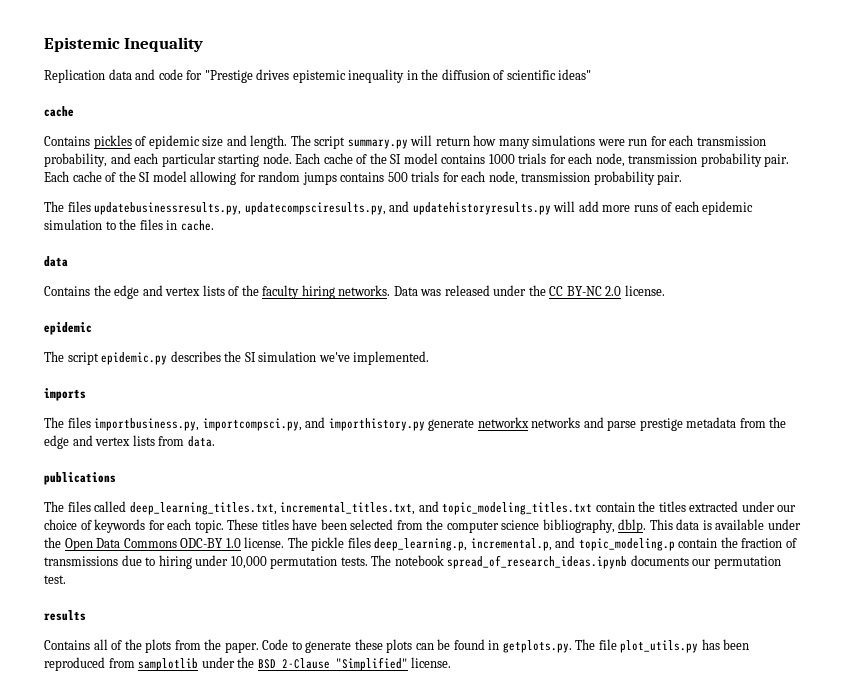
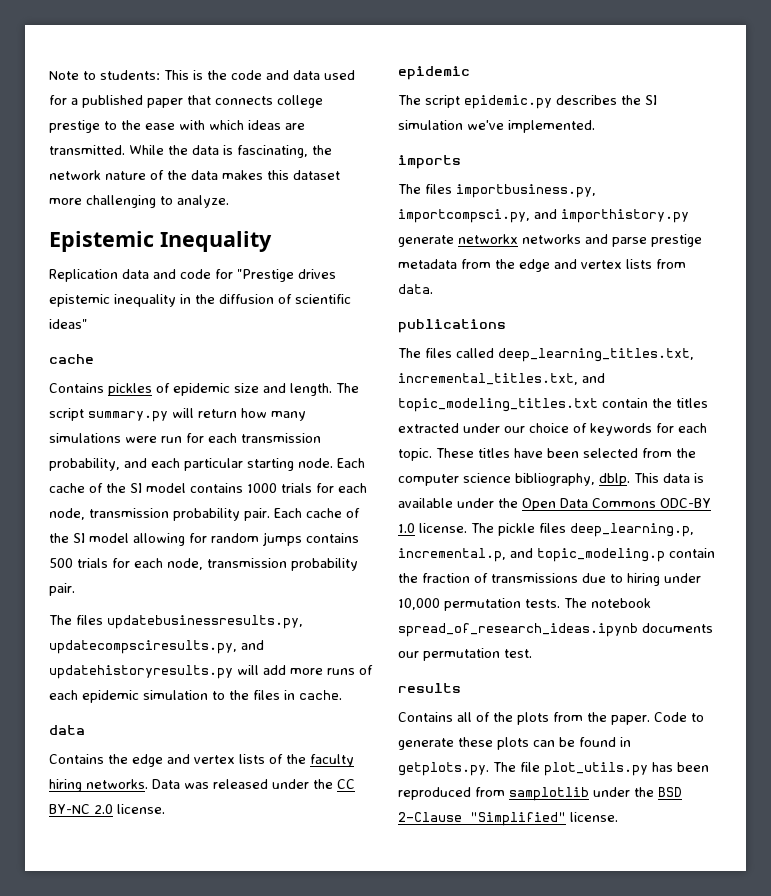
(44, 44) none -> [49,70,355,80] [49,95,323,108] [49,120,305,133] [49,145,332,158] [49,170,340,180] [49,195,229,208] Note to students: This is the code and data used for a published paper that connects college prestige to the ease with which ideas are transmitted. While the data is fascinating, the network nature of the data makes this dataset more challenging to analyze. //

